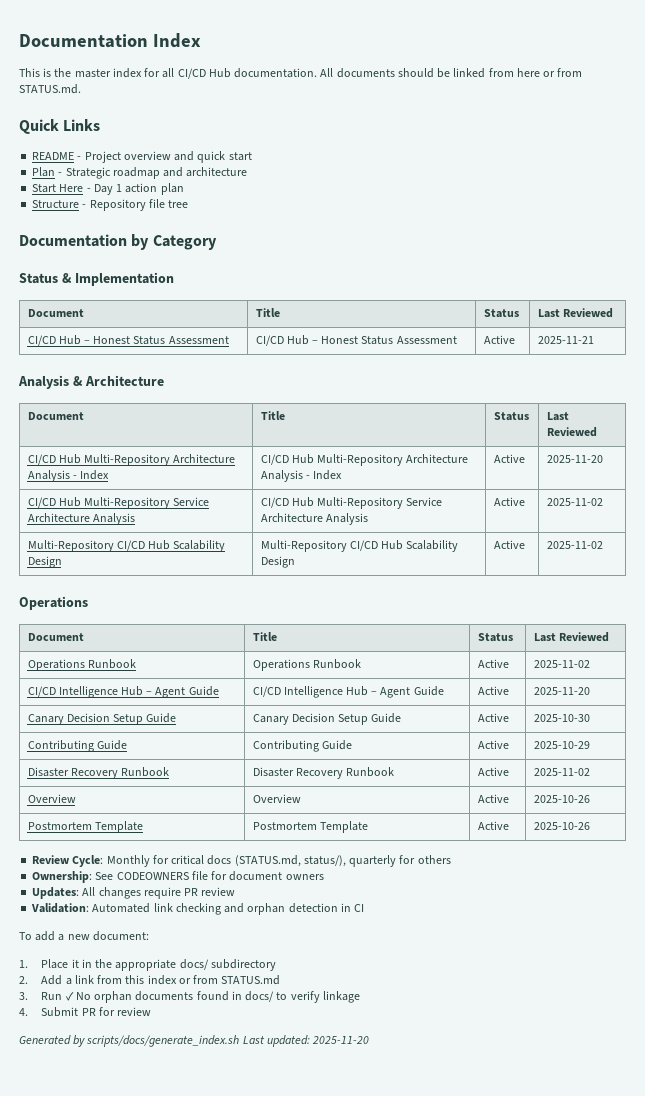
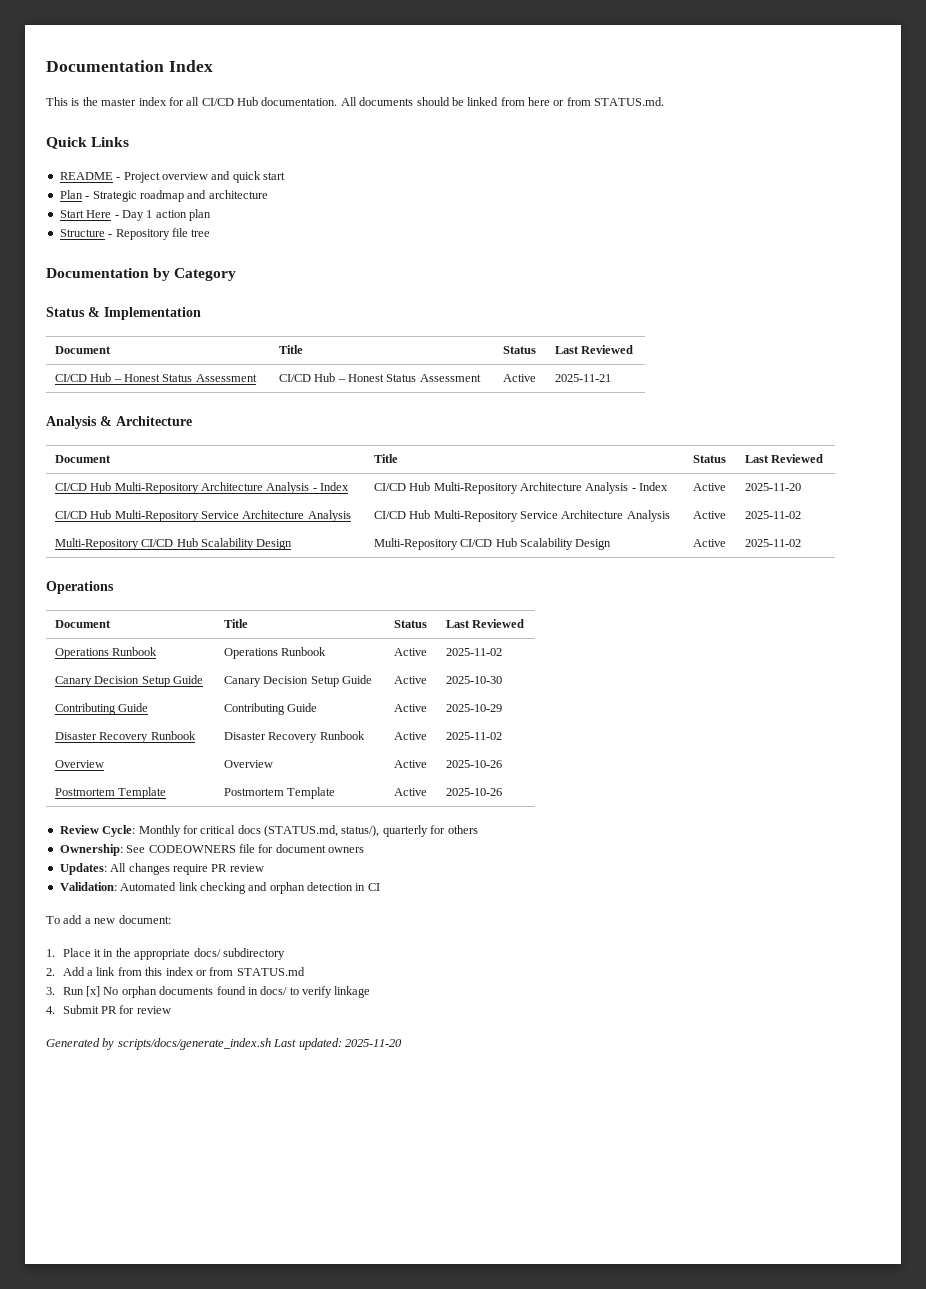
[27,686,219,698] [252,686,444,698] [477,686,509,695] [533,687,590,695] // CI/CD Intelligence Hub – Agent Guide | CI/CD Intelligence Hub – Agent Guide | Active | 2025-11-20 -> (502, 652) none
[65,992,74,1001] ✓ -> [86,986,101,997] [x]

